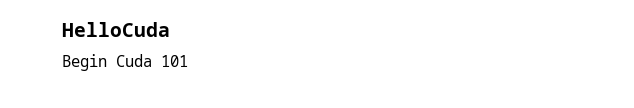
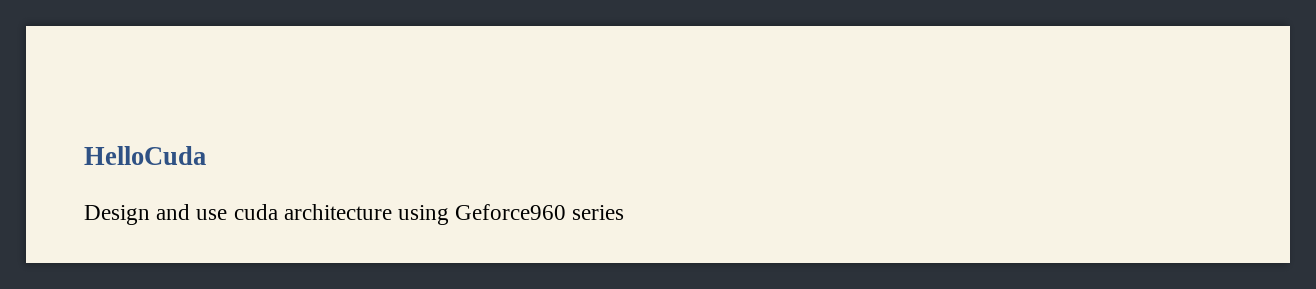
[62,54,188,71] Begin Cuda 101 -> [84,204,625,225] Design and use cuda architecture using Geforce960 series

